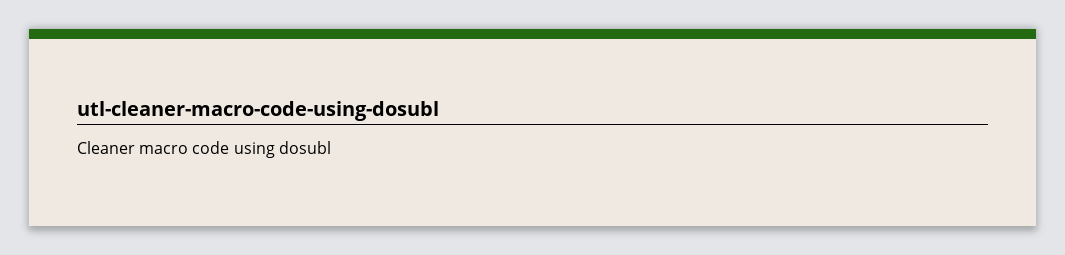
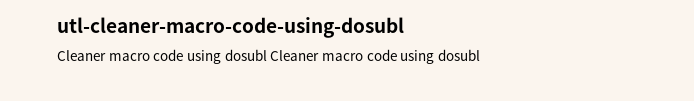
(331, 147) none -> [270,49,480,64] Cleaner macro code using dosubl

